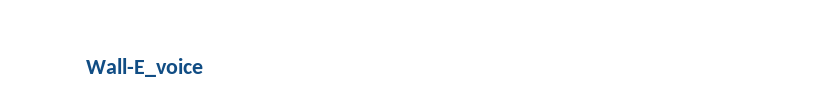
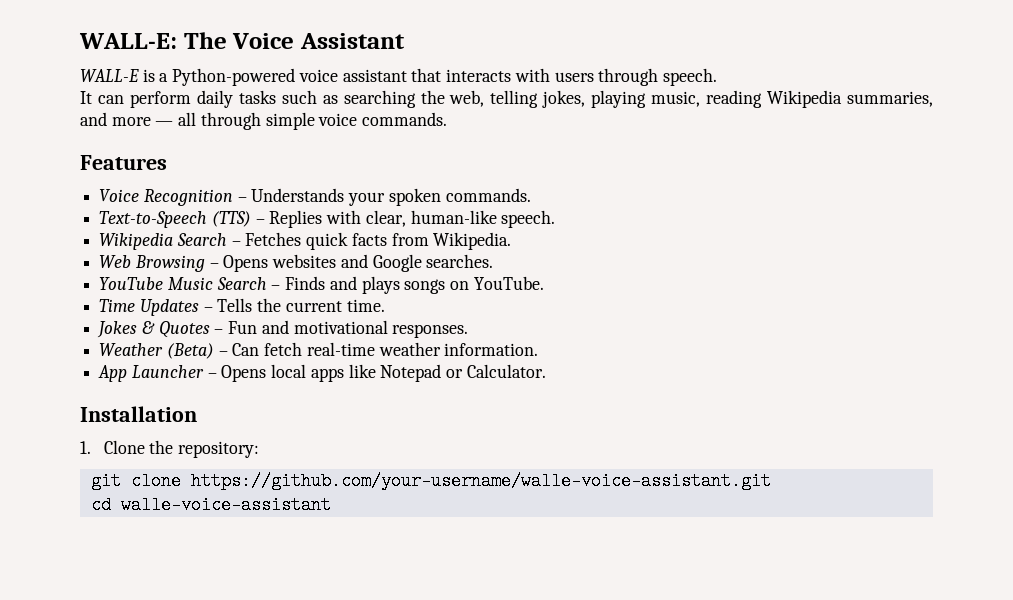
[86,58,203,77] Wall-E_voice -> [79,32,405,49] [80,68,717,86] [80,90,933,108] [80,112,448,130] [80,155,167,170] [99,188,531,206] [99,210,556,228] [99,232,512,250] [99,254,494,272] [99,276,544,294] [99,298,385,316] [97,320,469,338] [99,342,539,359] [98,364,546,382] [80,406,197,422] [80,440,260,458] [90,472,771,490] [90,496,331,514] WALL-E: The Voice Assistant // WALL-E is a Python-powered voice assistant that interacts with users through speech. // It can perform daily tasks such as searching the web, telling jokes, playing music, reading Wikipedia summaries, and more — all through simple voice commands. // Features // Voice Recognition – Understands your spoken commands. // Text-to-Speech (TTS) – Replies with clear, human-like speech. // Wikipedia Search – Fetches quick facts from Wikipedia. // Web Browsing – Opens websites and Google searches. // YouTube Music Search – Finds and plays songs on YouTube. // Time Updates – Tells the current time. // Jokes & Quotes – Fun and motivational responses. // Weather (Beta) – Can fetch real-time weather information. // App Launcher – Opens local apps like Notepad or Calculator. // Installation // 1. Clone the repository: // git clone https://github.com/your-username/walle-voice-assistant.git // cd walle-voice-assistant

